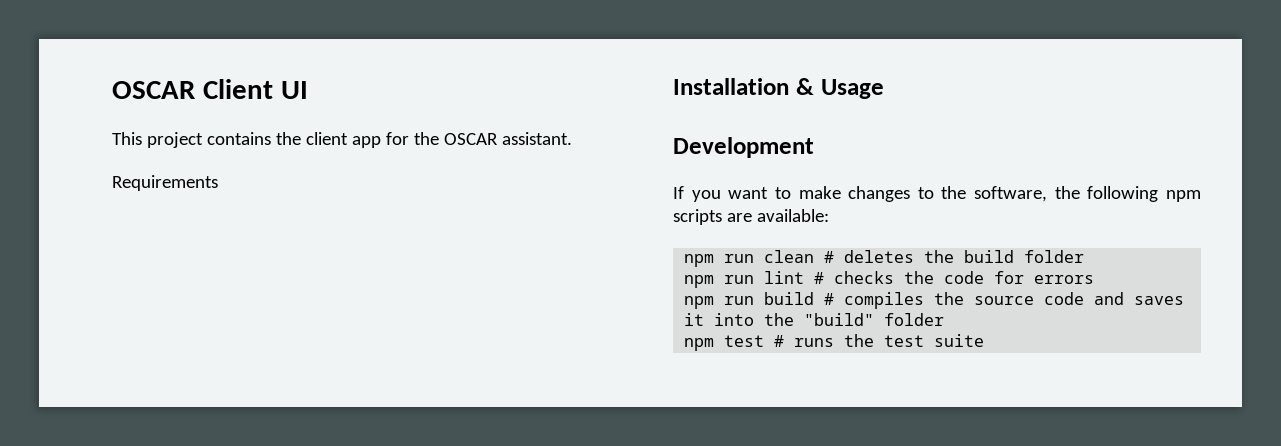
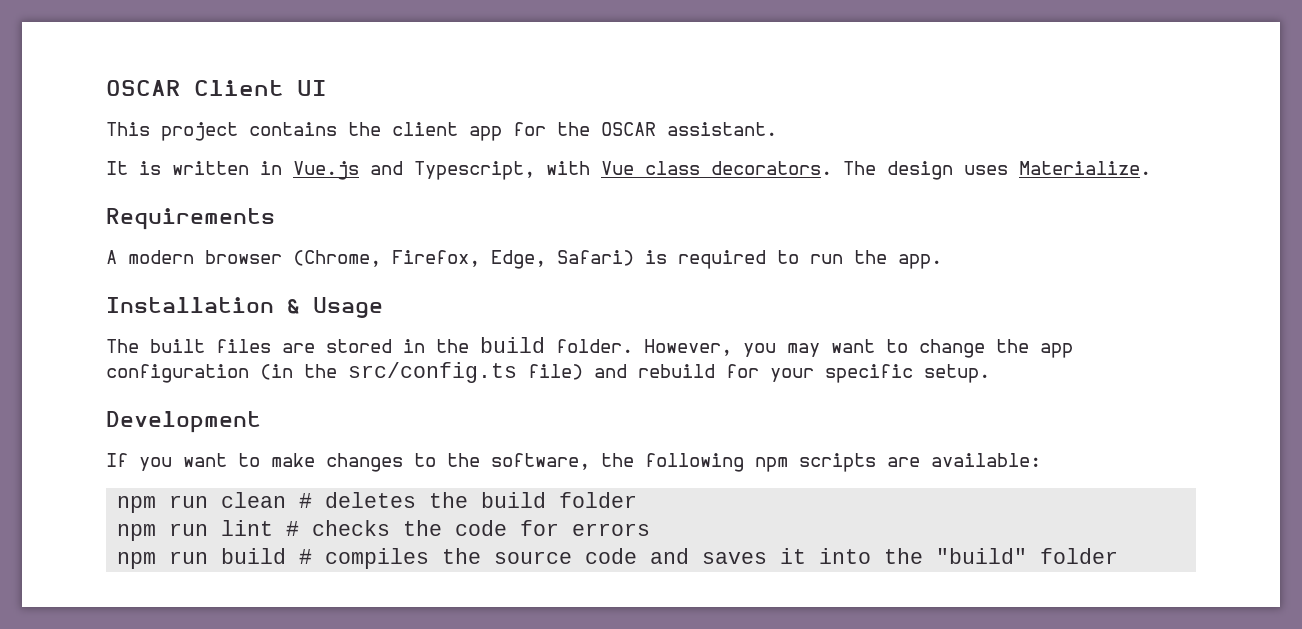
[112,175,218,191] [673,78,884,99] Requirements // Installation & Usage -> [106,161,1151,180] [106,208,275,230] [106,250,942,269] [106,297,383,318] [106,337,1073,358] [106,362,990,383] It is written in Vue.js and Typescript, with Vue class decorators. The design uses Materialize. // Requirements // A modern browser (Chrome, Firefox, Edge, Safari) is required to run the app. // Installation & Usage // The built files are stored in the build folder. However, you may want to change the app configuration (in the src/config.ts file) and rebuild for your specific setup.
[684,334,985,351] // npm test # runs the test suite -> (1119, 556) none

